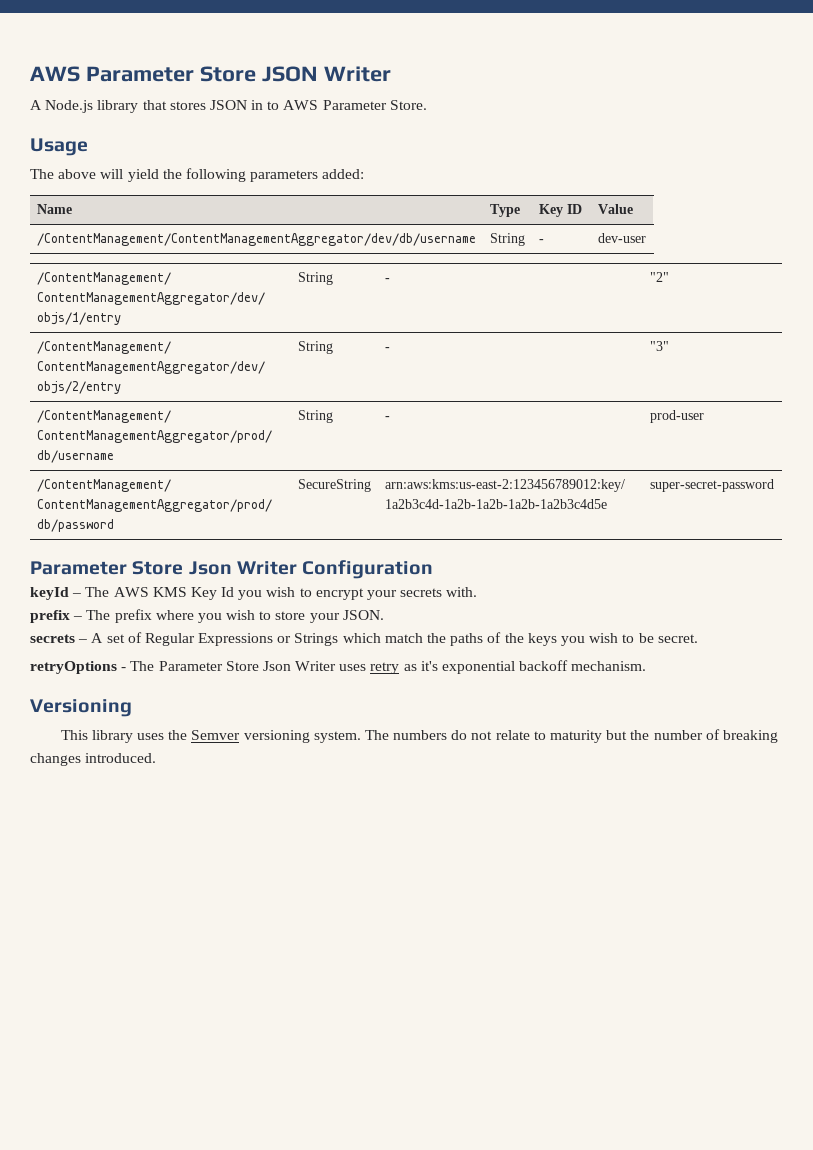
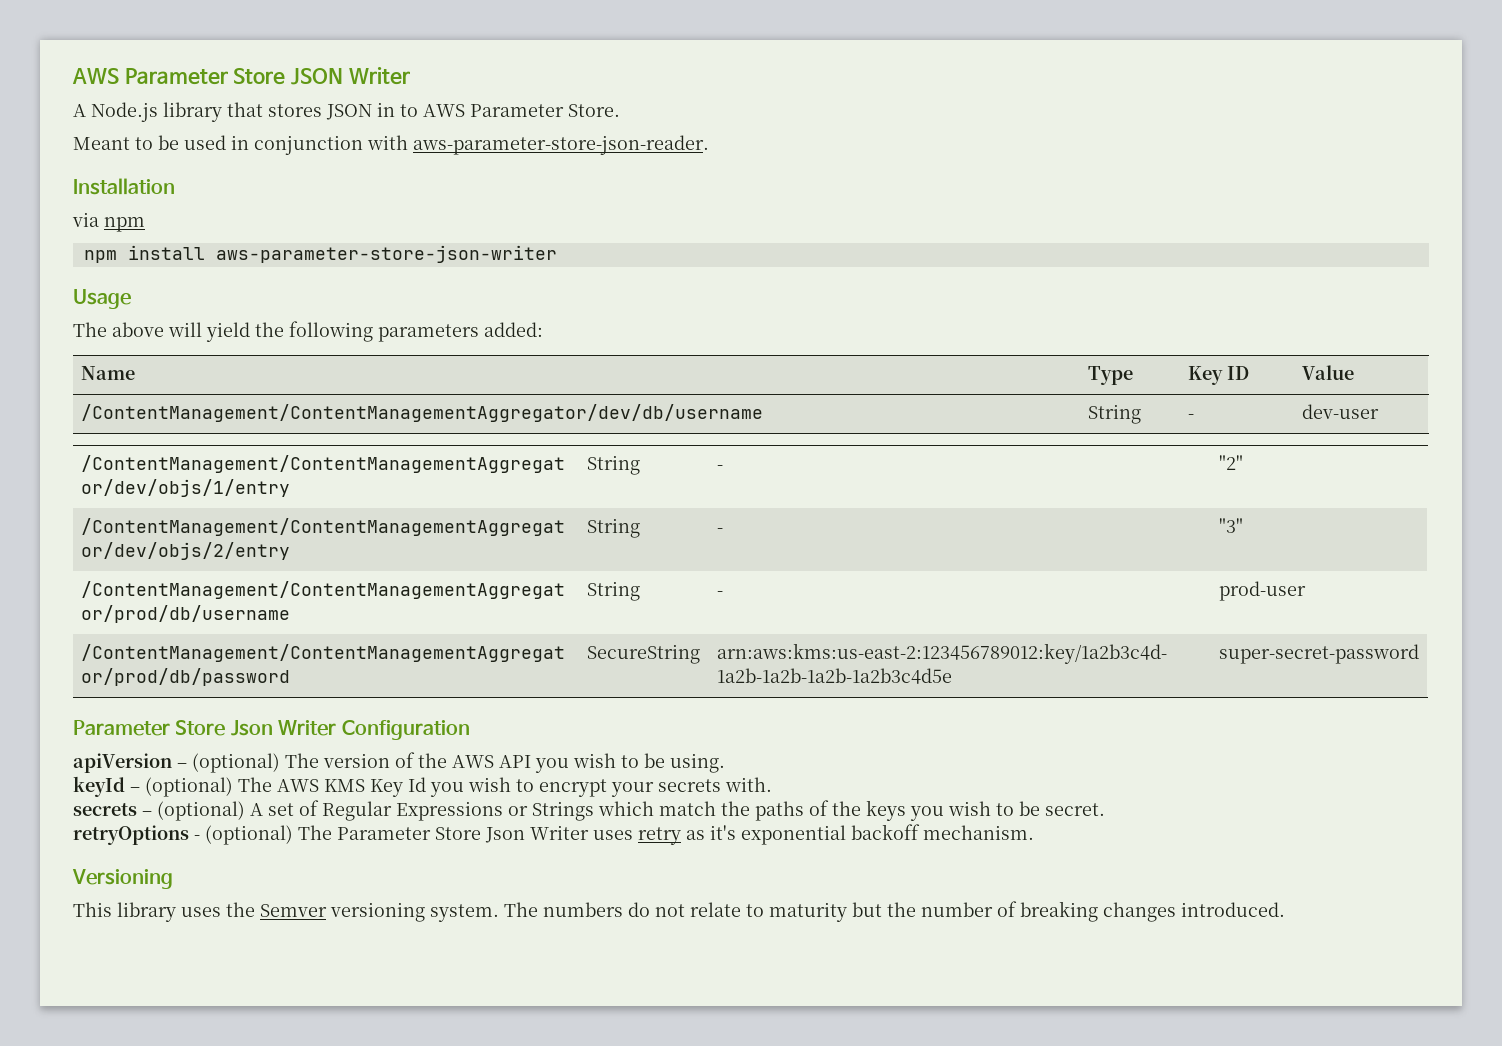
(427, 105) none -> [73,135,709,155] [73,178,175,195] [72,212,145,232] [83,245,557,263] // Meant to be used in conjunction with aws-parameter-store-json-reader. // Installation // via npm // npm install aws-parameter-store-json-writer
(434, 569) none -> [73,752,725,773] // apiVersion – (optional) The version of the AWS API you wish to be using.
(82, 595) none -> [145,777,233,797] (optional)
[30,609,384,623] // prefix – The prefix where you wish to store your JSON. -> (772, 784) none
(88, 641) none -> [157,801,245,821] (optional)
(127, 669) none -> [205,825,293,845] (optional)

